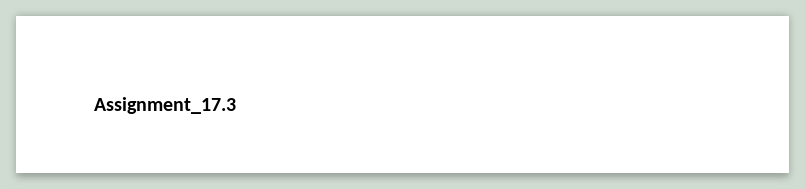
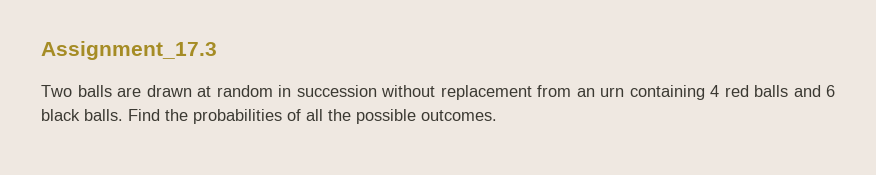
(236, 105) none -> [41,85,835,100] [41,109,497,124] // Two balls are drawn at random in succession without replacement from an urn containing 4 red balls and 6 black balls. Find the probabilities of all the possible outcomes.

